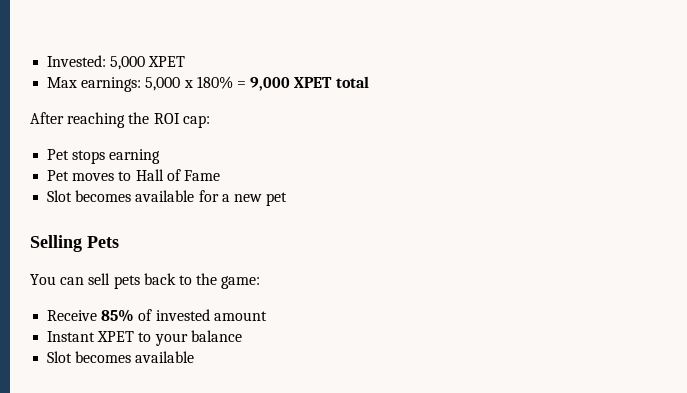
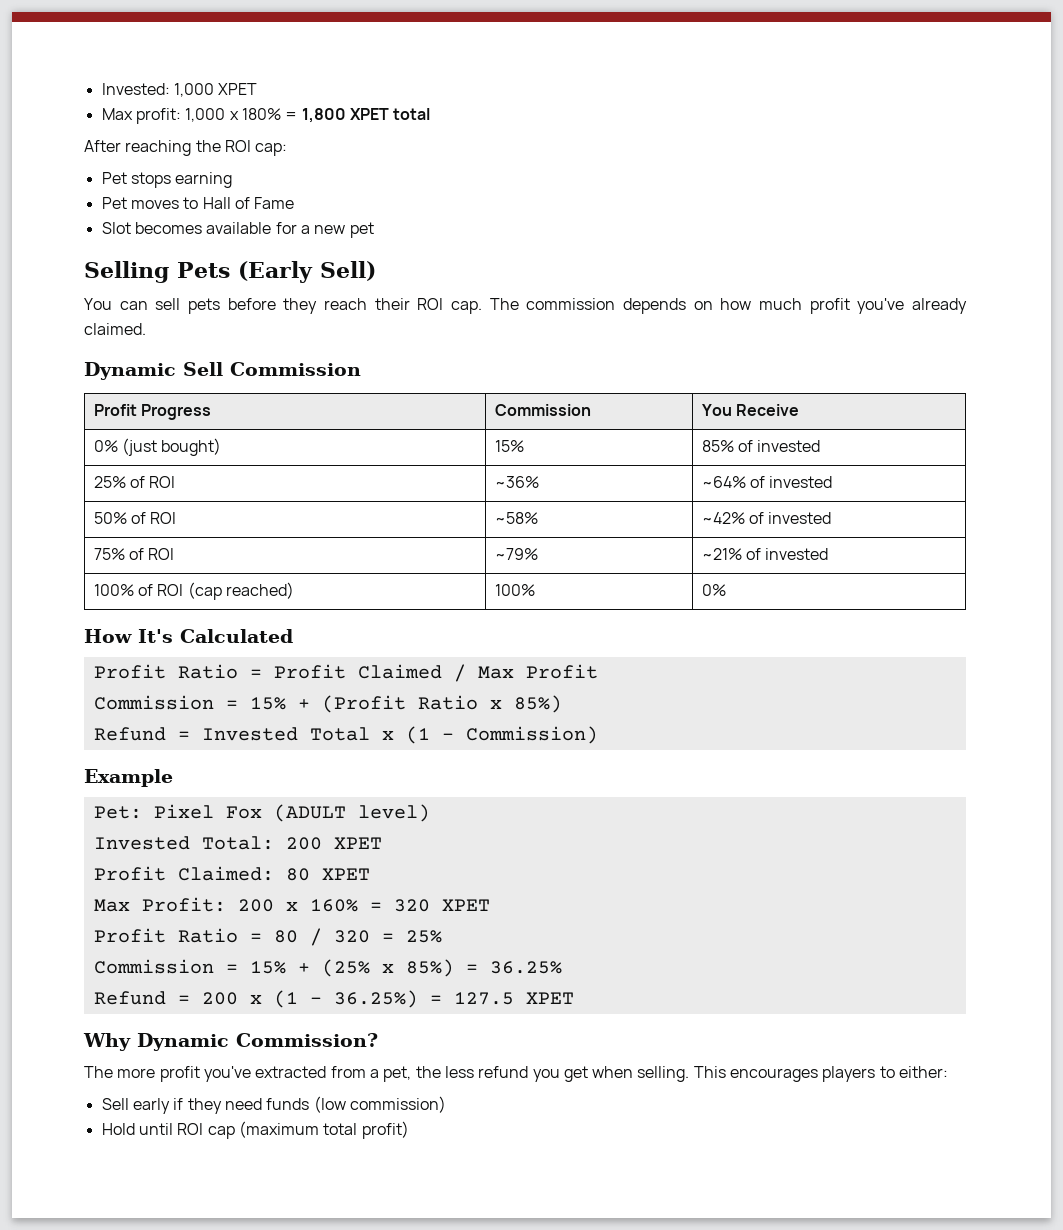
[110,56,186,70] [47,77,181,92] 5,000 XPET // Max earnings: 5,000 -> [173,83,258,97] [101,108,226,124] 1,000 XPET // Max profit: 1,000
[250,77,291,91] 9,000 -> [301,108,346,123] 1,800
(119, 242) none -> [237,261,376,283] (Early Sell)
[143,273,261,289] [47,309,267,322] [47,330,242,346] [47,351,195,363] back to the game: // Receive 85% of invested amount // Instant XPET to your balance // Slot becomes available -> [227,298,967,314] [84,323,146,335] [84,362,361,380] [93,404,211,420] [494,404,591,416] [701,404,799,416] [93,438,222,456] [494,440,524,452] [701,440,821,452] [93,476,176,488] [494,476,539,488] [701,476,833,488] [93,512,177,524] [494,512,538,524] [701,512,832,524] [93,548,175,560] [494,548,538,560] [701,548,829,560] [93,582,294,600] [494,584,535,596] [701,584,726,596] [84,629,293,643] [93,664,598,682] [93,695,562,713] [93,726,598,744] [84,769,173,787] [93,804,430,822] [93,836,382,850] [93,866,370,881] [93,897,490,912] [93,928,442,946] [93,959,562,977] [93,990,574,1008] [83,1033,378,1051] [84,1066,949,1082] [101,1096,446,1114] [101,1121,409,1139] before they reach their ROI cap. The commission depends on how much profit you've already claimed. // Dynamic Sell Commission // Profit Progress | Commission | You Receive // 0% (just bought) | 15% | 85% of invested // 25% of ROI | ~36% | ~64% of invested // 50% of ROI | ~58% | ~42% of invested // 75% of ROI | ~79% | ~21% of invested // 100% of ROI (cap reached) | 100% | 0% // How It's Calculated // Profit Ratio = Profit Claimed / Max Profit // Commission = 15% + (Profit Ratio x 85%) // Refund = Invested Total x (1 - Commission) // Example // Pet: Pixel Fox (ADULT level) // Invested Total: 200 XPET // Profit Claimed: 80 XPET // Max Profit: 200 x 160% = 320 XPET // Profit Ratio = 80 / 320 = 25% // Commission = 15% + (25% x 85%) = 36.25% // Refund = 200 x (1 - 36.25%) = 127.5 XPET // Why Dynamic Commission? // The more profit you've extracted from a pet, the less refund you get when selling. This encourages players to either: // Sell early if they need funds (low commission) // Hold until ROI cap (maximum total profit)

